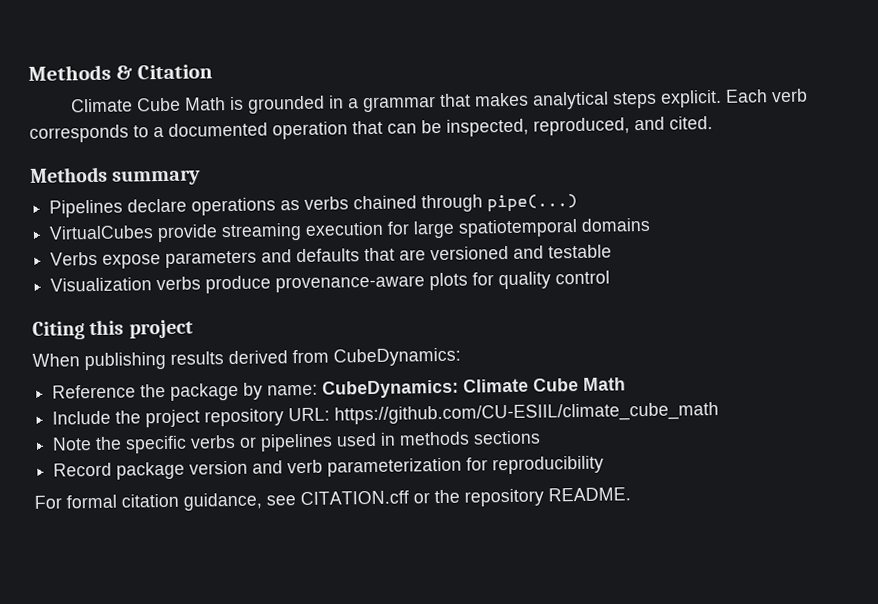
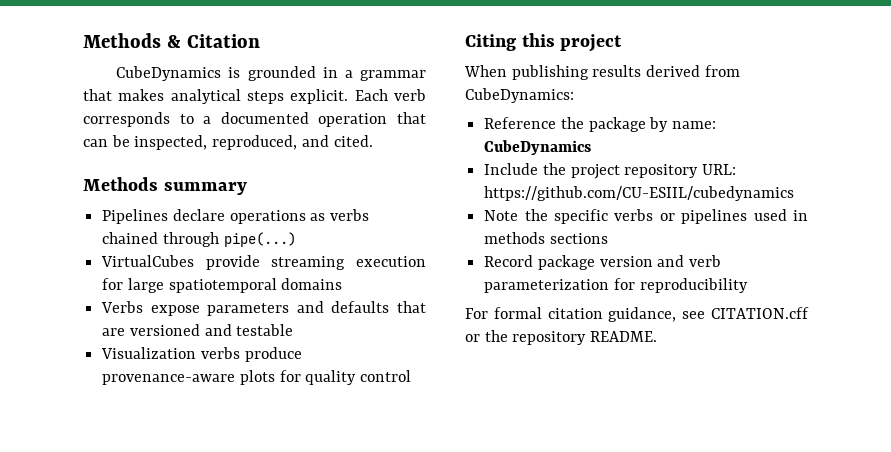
[70,97,226,113] Climate Cube Math -> [116,66,222,81] CubeDynamics
[322,377,627,399] CubeDynamics: Climate Cube Math -> [484,140,592,155] CubeDynamics
[334,401,720,425] https://github.com/CU-ESIIL/climate_cube_math -> [484,186,795,201] https://github.com/CU-ESIIL/cubedynamics

